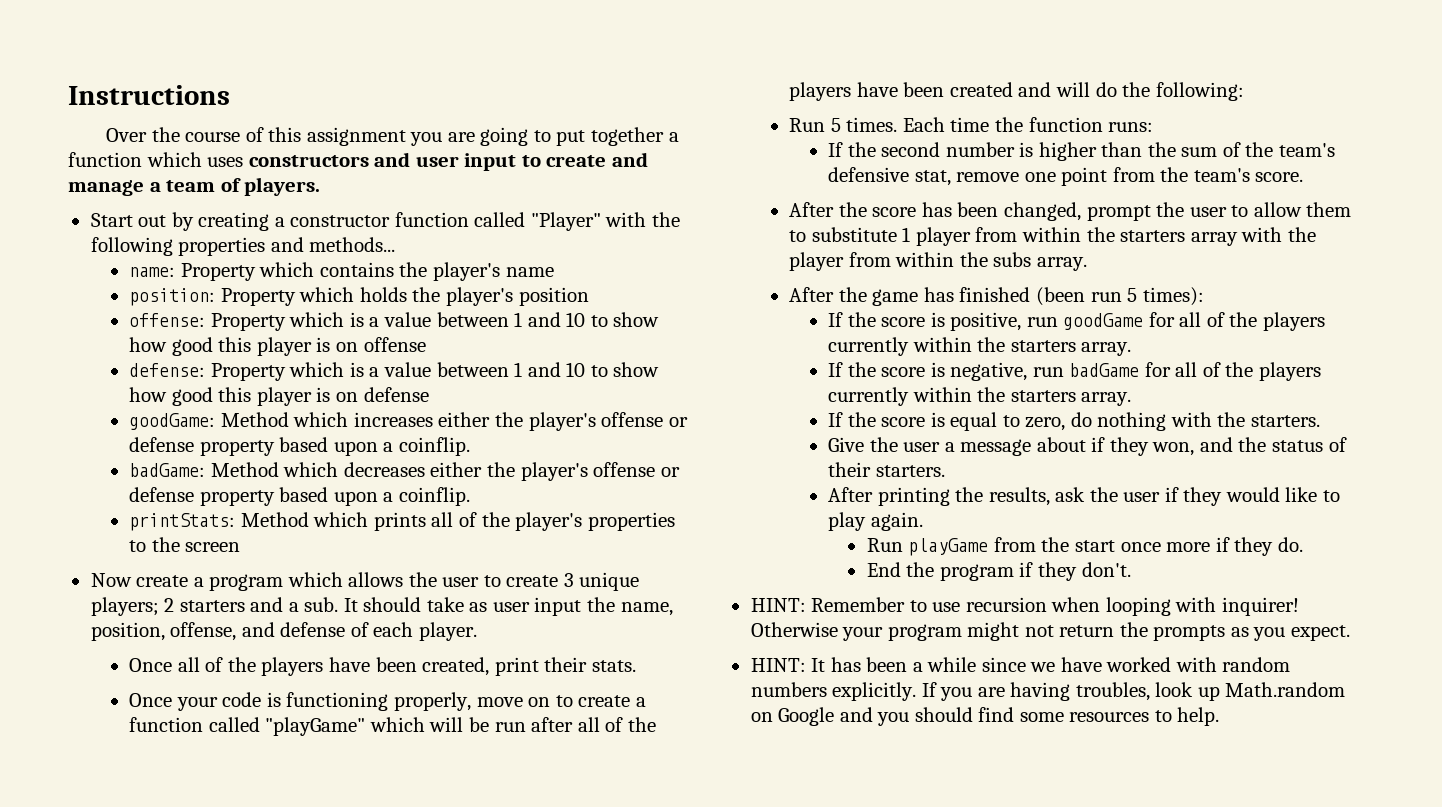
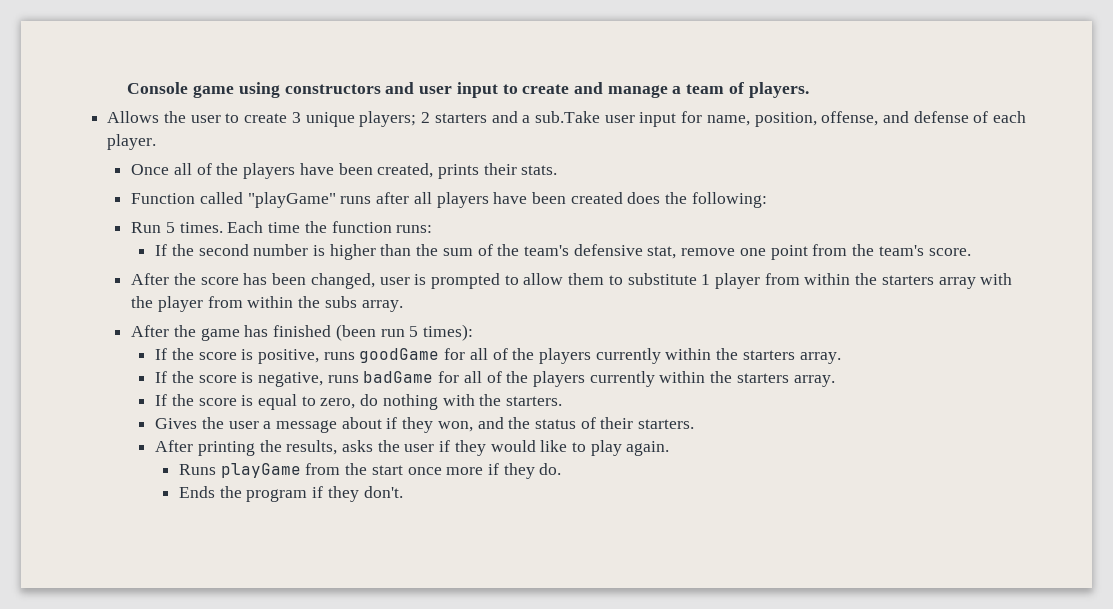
[68,85,230,105] [106,127,679,146] [68,152,244,167] Instructions // Over the course of this assignment you are going to put together a function which uses -> [127,82,280,98] Console game using
[90,212,680,231] [90,237,396,256] [129,262,554,281] [129,287,589,306] [129,312,660,331] [129,337,426,356] [129,362,660,381] [129,387,429,406] [129,412,688,431] [129,437,470,456] [129,462,680,481] [129,487,470,506] [129,512,675,531] [129,537,241,552] [90,572,404,591] Start out by creating a constructor function called "Player" with the following properties and methods... // name: Property which contains the player's name // position: Property which holds the player's position // offense: Property which is a value between 1 and 10 to show how good this player is on offense // defense: Property which is a value between 1 and 10 to show how good this player is on defense // goodGame: Method which increases either the player's offense or defense property based upon a coinflip. // badGame: Method which decreases either the player's offense or defense property based upon a coinflip. // printStats: Method which prints all of the player's properties to the screen // Now create a program which allows -> [107,111,160,123] Allows
[304,597,615,616] sub. It should take as user input the -> [534,111,703,127] sub.Take user input for
[494,657,539,676] print -> [437,164,479,179] prints
[129,692,646,711] [129,717,656,736] Once your code is functioning properly, move on to create a function called "playGame" which will be run after all of the -> [131,192,432,208] Function called "playGame" runs after all
[1018,82,1117,97] and will do -> [627,192,661,204] does
[1086,202,1227,221] prompt the user -> [379,273,500,289] user is prompted
[1026,317,1058,327] run -> [323,352,355,360] runs
[1032,367,1064,377] run -> [327,375,359,383] runs
[828,437,865,452] Give -> [155,418,198,429] Gives
[1055,487,1086,502] ask -> [341,440,373,452] asks
[866,538,903,552] Run -> [178,464,216,475] Runs
[866,562,901,577] End -> [178,486,215,498] Ends
[750,597,1299,616] [750,622,1350,641] [750,657,1291,672] [750,682,1346,701] [750,707,1220,726] // HINT: Remember to use recursion when looping with inquirer! Otherwise your program might not return the prompts as you expect. // HINT: It has been a while since we have worked with random numbers explicitly. If you are having troubles, look up Math.random on Google and you should find some resources to help. -> (403, 492) none

